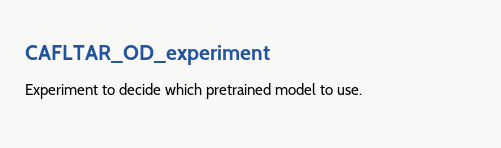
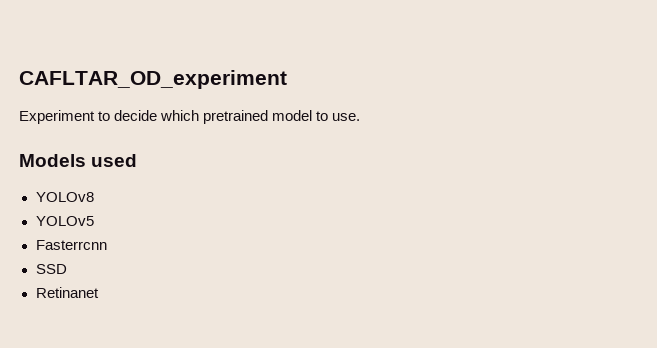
(363, 91) none -> [19,154,138,167] [35,192,94,202] [35,216,94,226] [35,240,107,250] [35,264,67,274] [35,287,99,298] // Models used // YOLOv8 // YOLOv5 // Fasterrcnn // SSD // Retinanet

